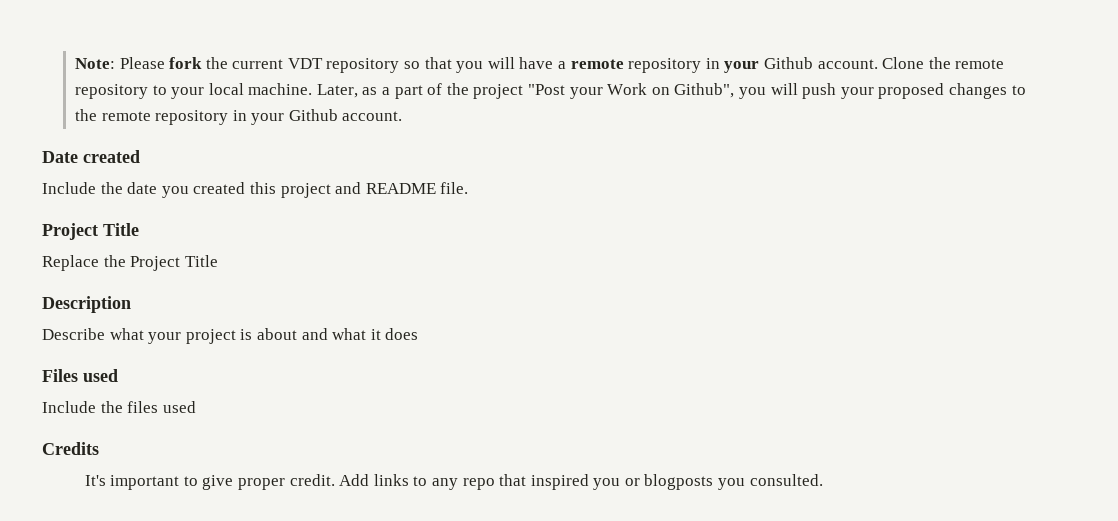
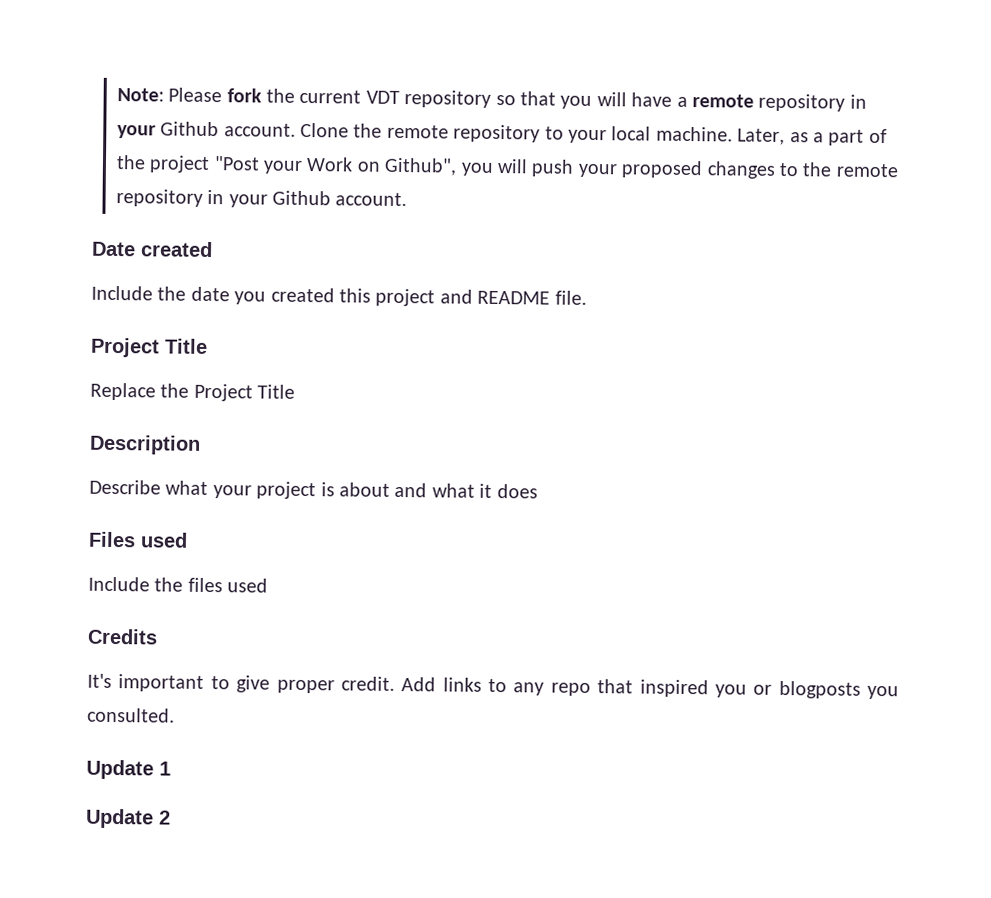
(823, 480) none -> [86,759,171,780] [86,808,171,829] // Update 1 // Update 2

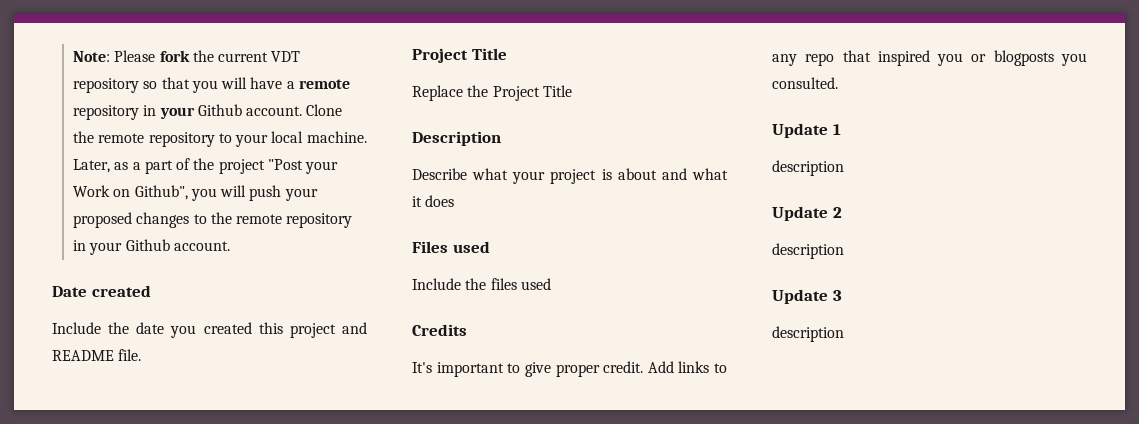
(171, 768) none -> [772,160,844,176] // description
(171, 817) none -> [772,243,844,259] [772,289,842,304] [772,326,844,342] // description // Update 3 // description

